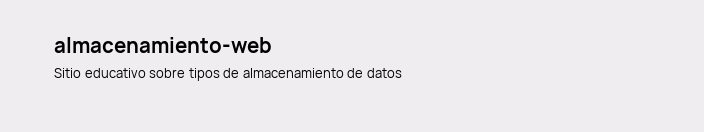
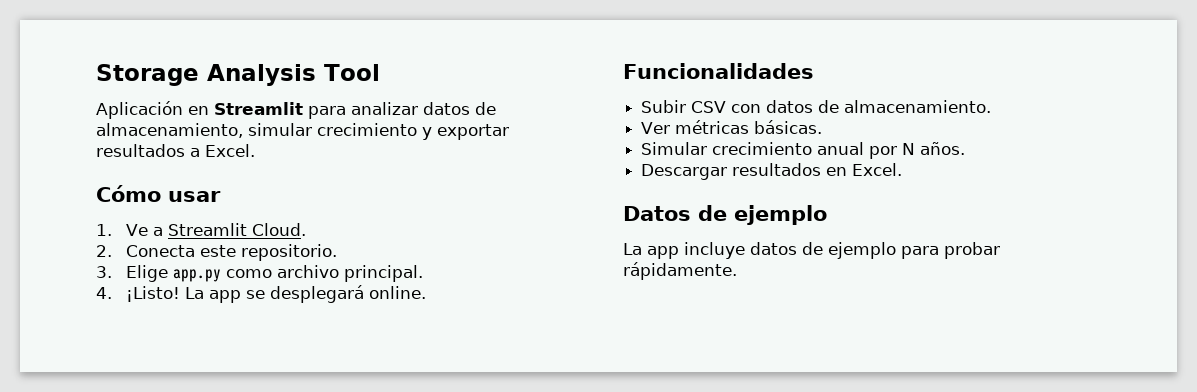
[54,37,272,53] [54,68,402,81] almacenamiento-web // Sitio educativo sobre tipos de almacenamiento de datos -> [96,64,380,86] [96,101,496,119] [96,123,509,140] [96,144,255,157] [96,185,221,202] [96,223,307,236] [96,244,338,261] [96,265,424,282] [96,285,427,303] [623,63,814,79] [641,100,992,113] [641,120,823,134] [641,142,966,159] [641,163,903,180] [623,205,827,225] [623,242,1000,259] [623,262,737,280] Storage Analysis Tool // Aplicación en Streamlit para analizar datos de almacenamiento, simular crecimiento y exportar resultados a Excel. // Cómo usar // 1. Ve a Streamlit Cloud. // 2. Conecta este repositorio. // 3. Elige app.py como archivo principal. // 4. ¡Listo! La app se desplegará online. // Funcionalidades // Subir CSV con datos de almacenamiento. // Ver métricas básicas. // Simular crecimiento anual por N años. // Descargar resultados en Excel. // Datos de ejemplo // La app incluye datos de ejemplo para probar rápidamente.

